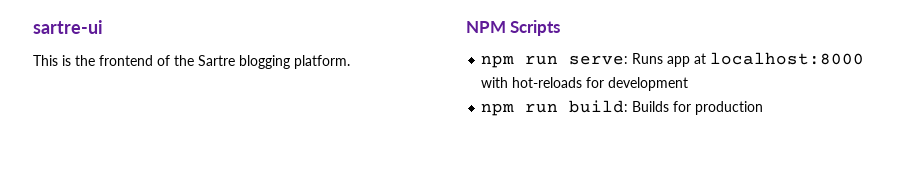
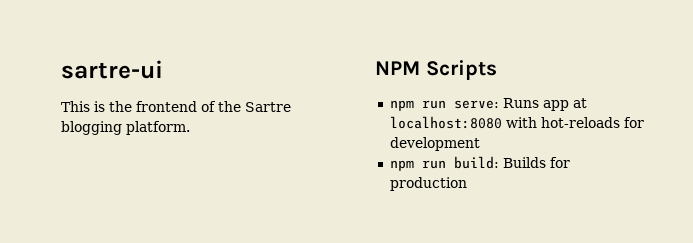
[710,52,865,65] localhost:8000 -> [389,116,502,129] localhost:8080

